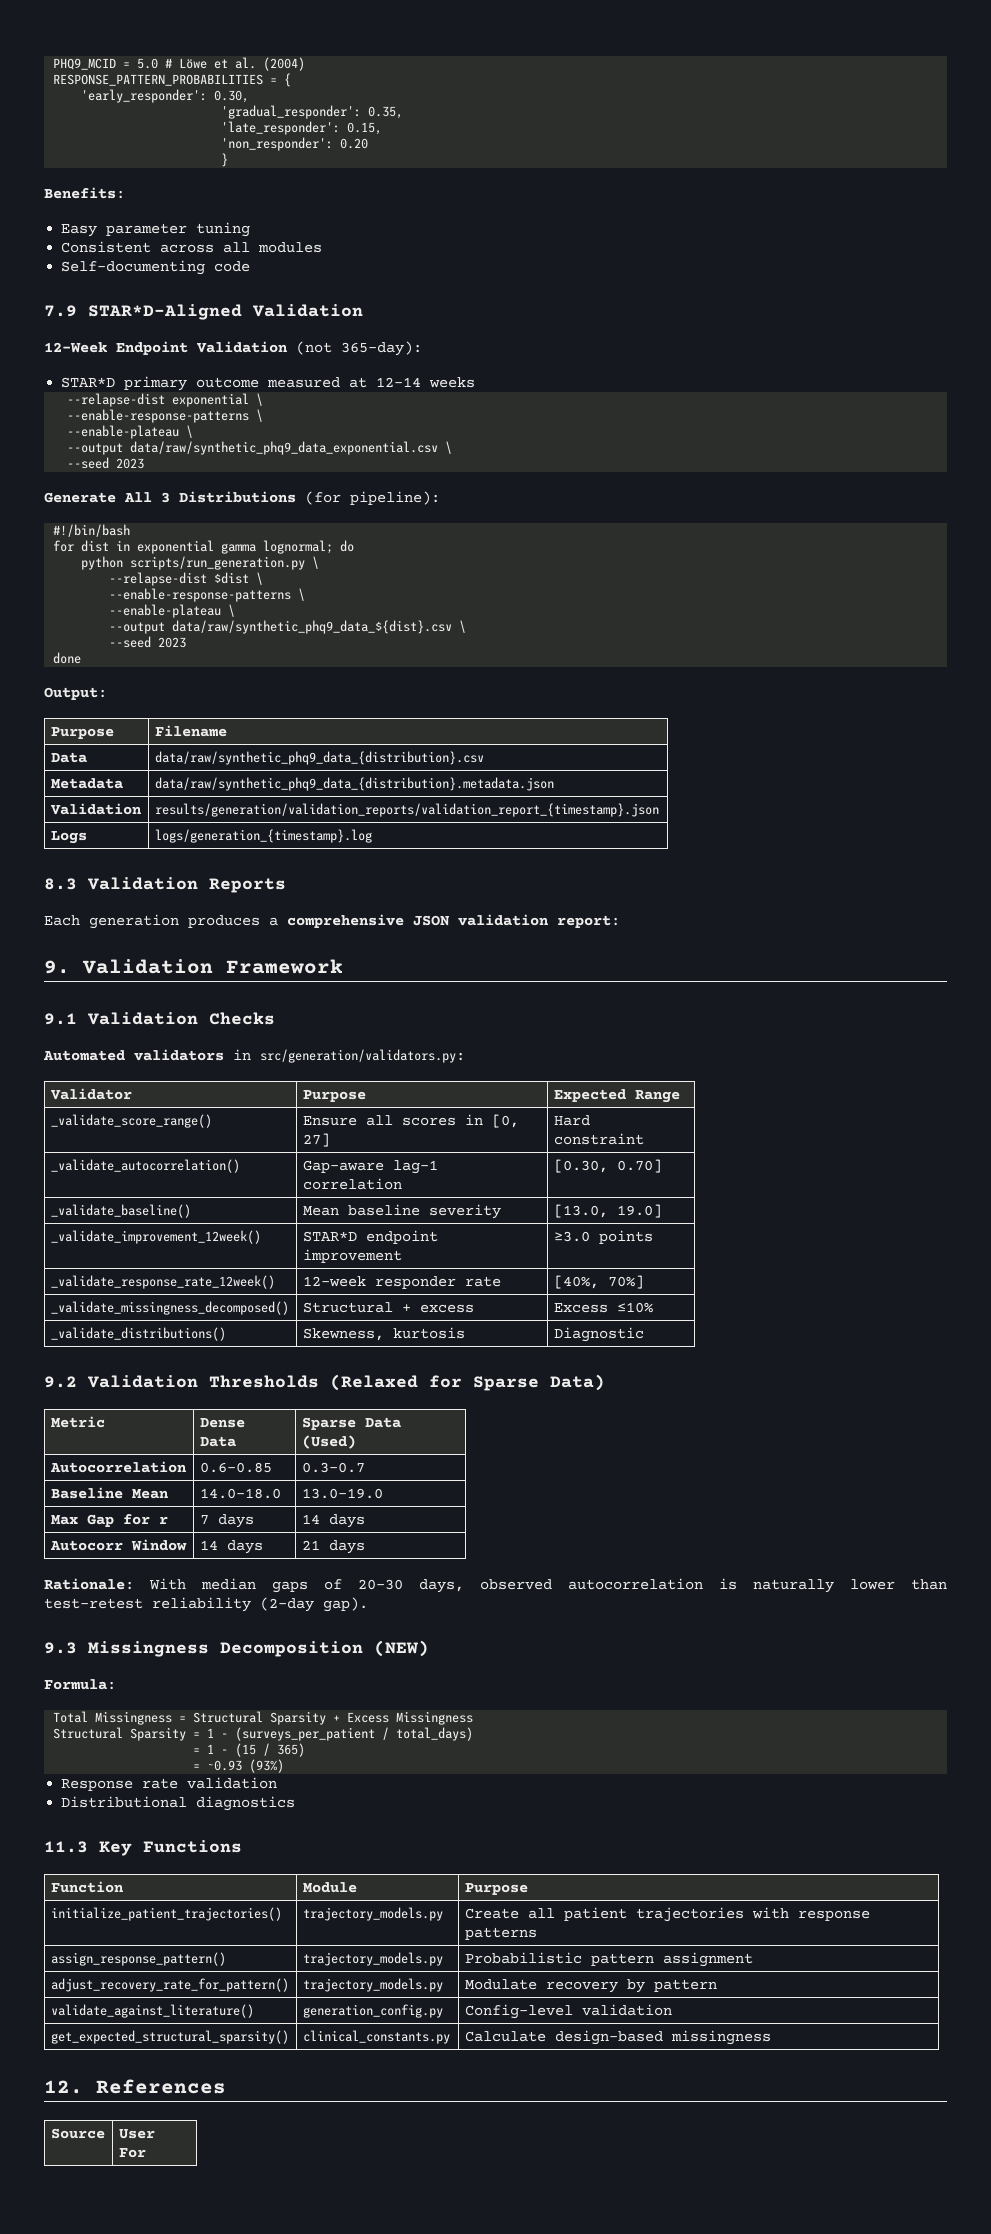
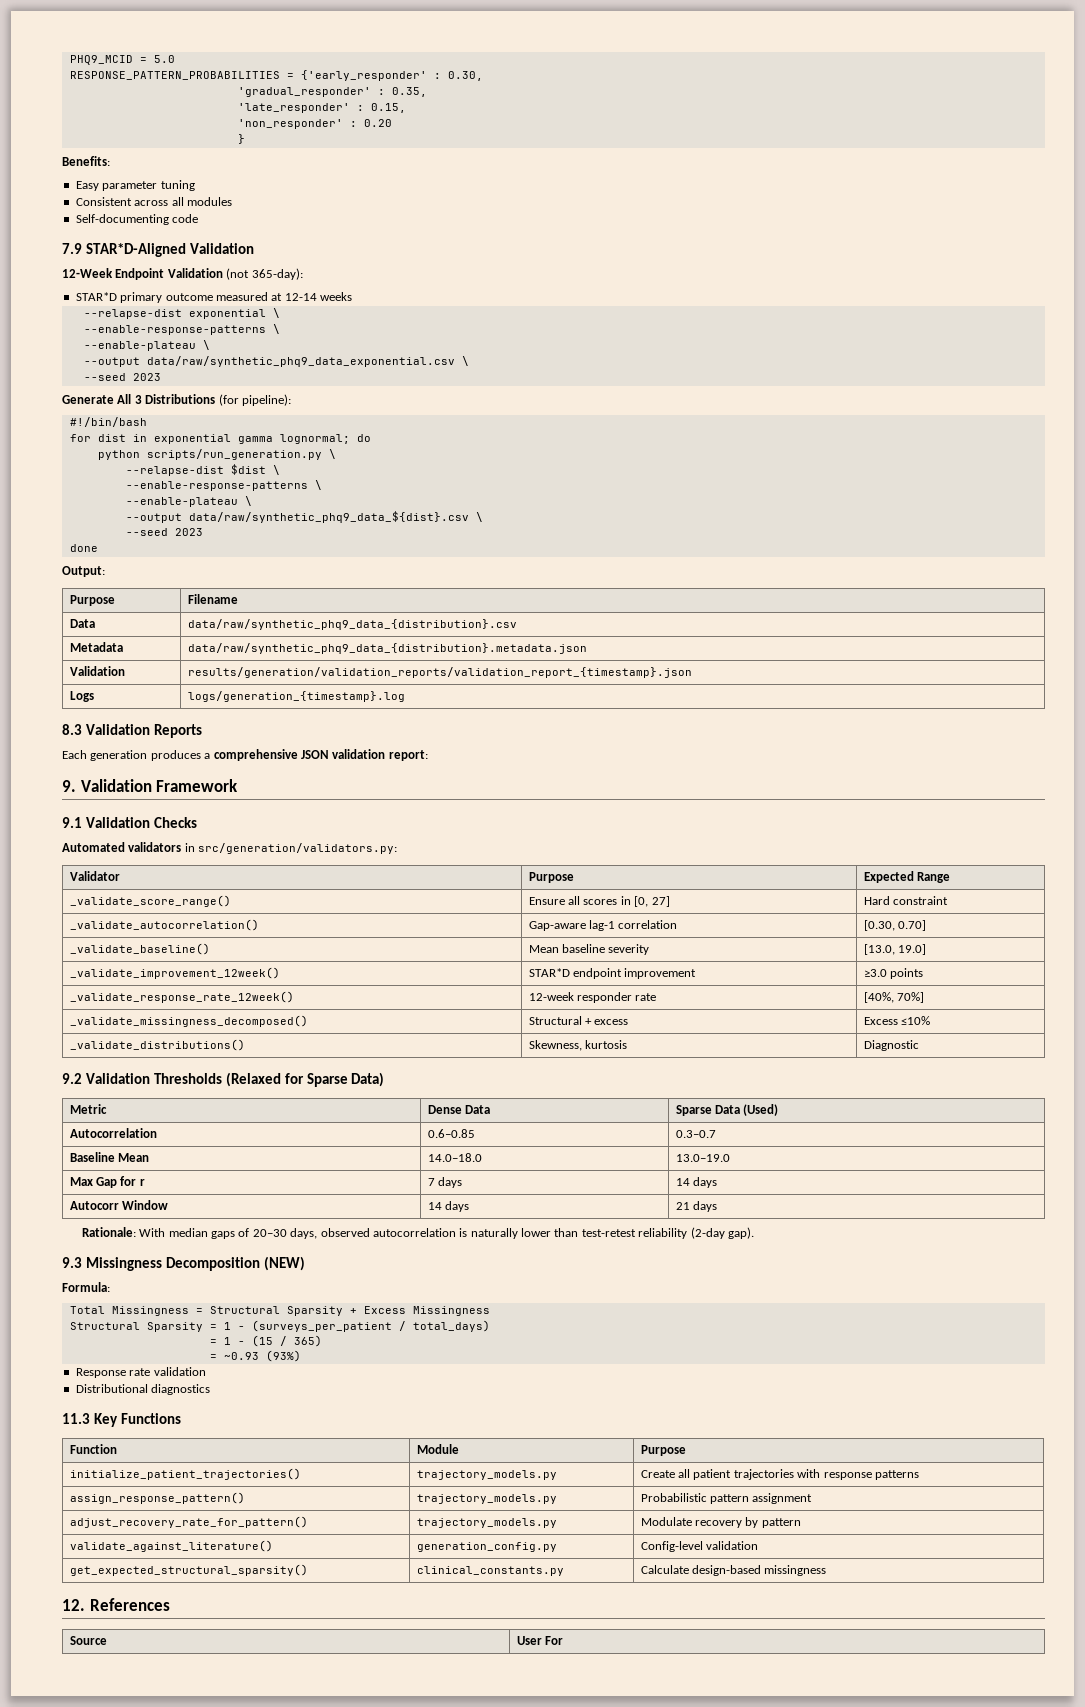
[165,57,306,71] # Löwe et al. (2004) -> (175, 59) none
[284,73,292,87] [81,89,208,103] { // 'early_responder': -> [300,70,441,81] {'early_responder' :
[221,105,362,119] 'gradual_responder': -> [237,87,385,97] 'gradual_responder' :
[221,121,341,135] 'late_responder': -> [237,103,364,113] 'late_responder' :
[221,137,334,151] 'non_responder': -> [237,119,357,129] 'non_responder' :

